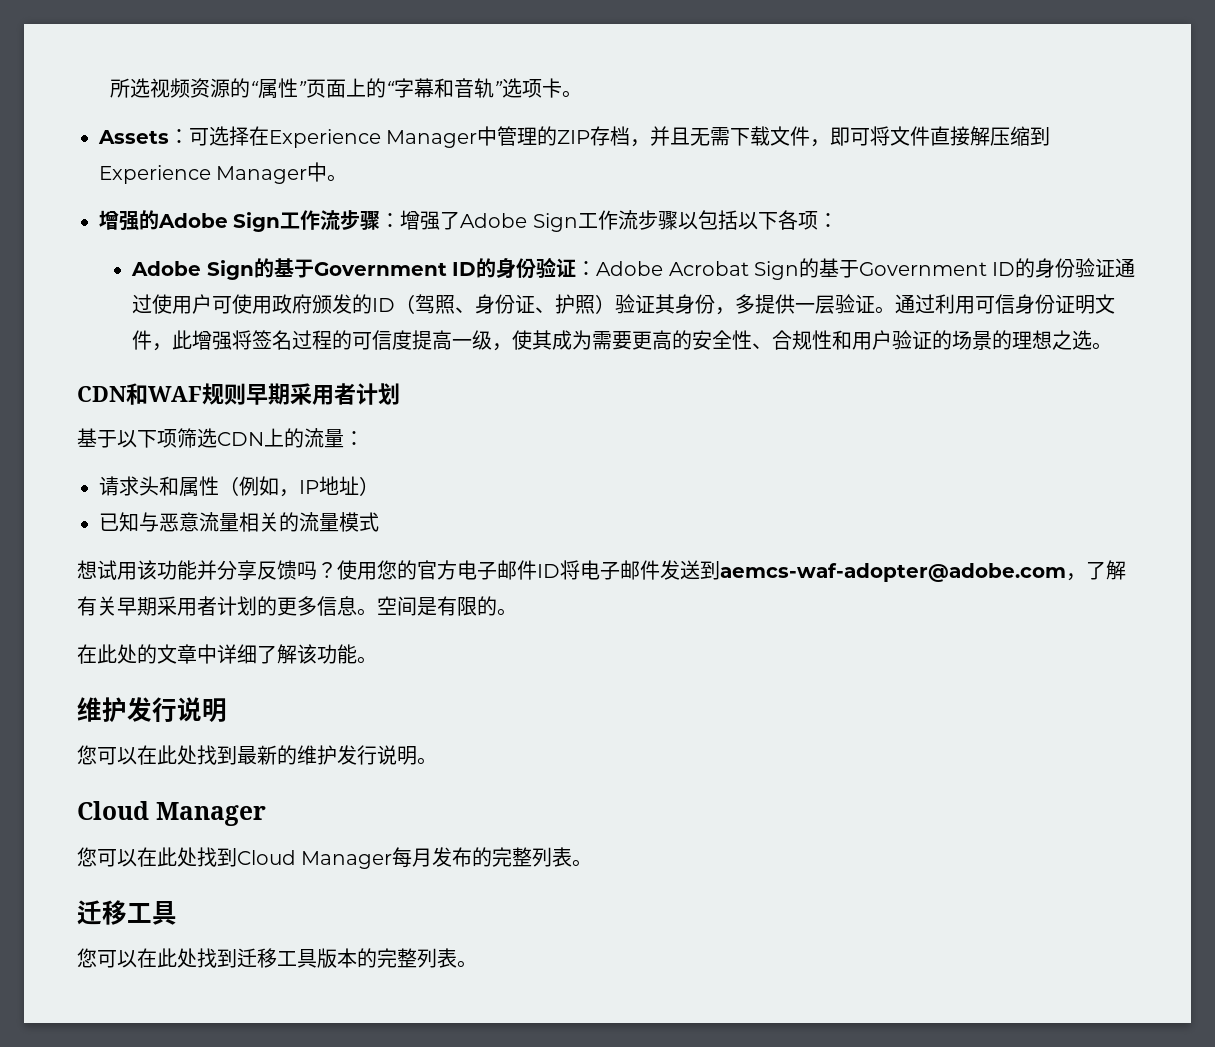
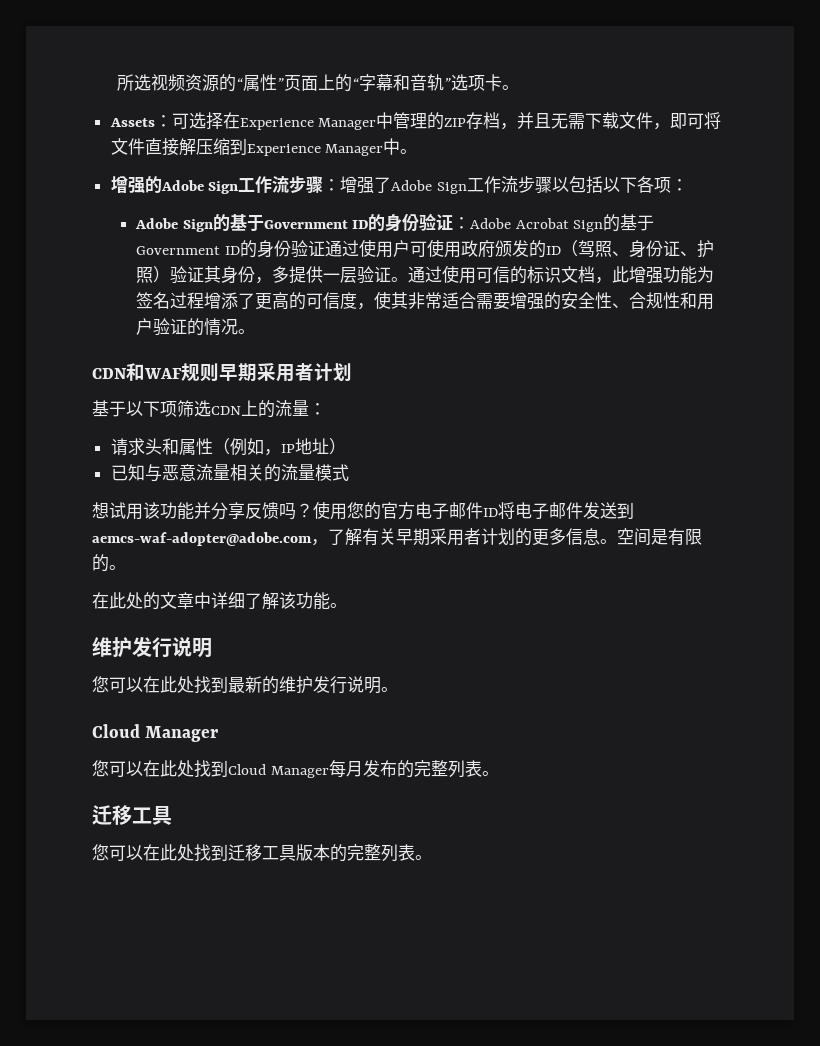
[935,294,1116,314] [132,330,153,350] 利用可信身份证明文件 -> [441,265,595,284] 使用可信的标识文档
[232,330,253,350] 将 -> [662,266,714,284] 功能为
[332,330,673,351] 的可信度提高一级，使其成为需要更高 -> [203,291,544,310] 增添了更高的可信度，使其非常适合需要增强
[952,330,1093,350] 场景的理想之选 -> [203,318,238,336] 情况

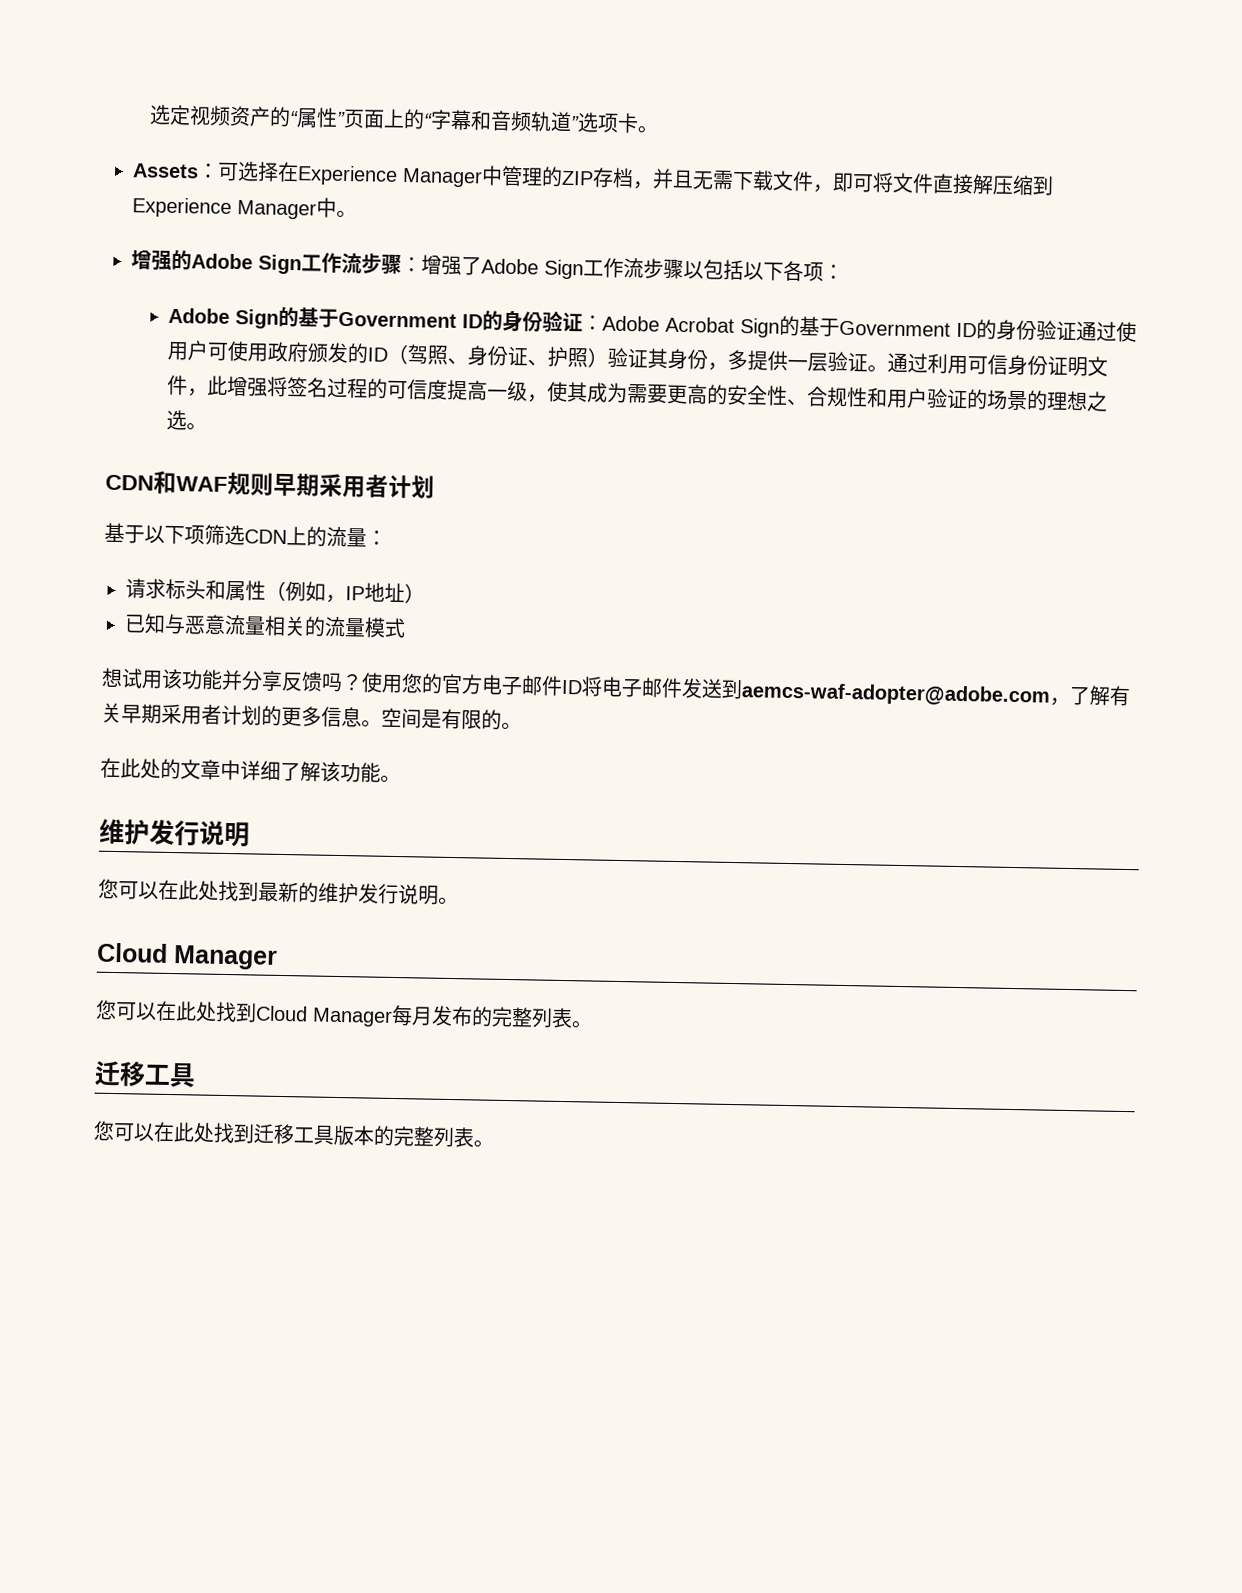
[117,74,220,92] 所选视频资源 -> [149,104,272,127] 选定视频资产
[427,74,445,91] 轨 -> [510,110,573,133] 频轨道
[441,265,595,284] 使用可信的标识文档 -> [927,353,1109,377] [167,374,189,396] 利用可信身份证明文件
[662,266,714,284] 功能为 -> [267,376,289,398] 将
[203,291,544,310] 增添了更高的可信度，使其非常适合需要增强 -> [367,378,709,405] 的可信度提高一级，使其成为需要更高
[203,318,238,336] 情况 -> [986,389,1109,412] [166,409,188,431] 场景的理想之选
(145, 446) none -> [165,578,186,600] 标

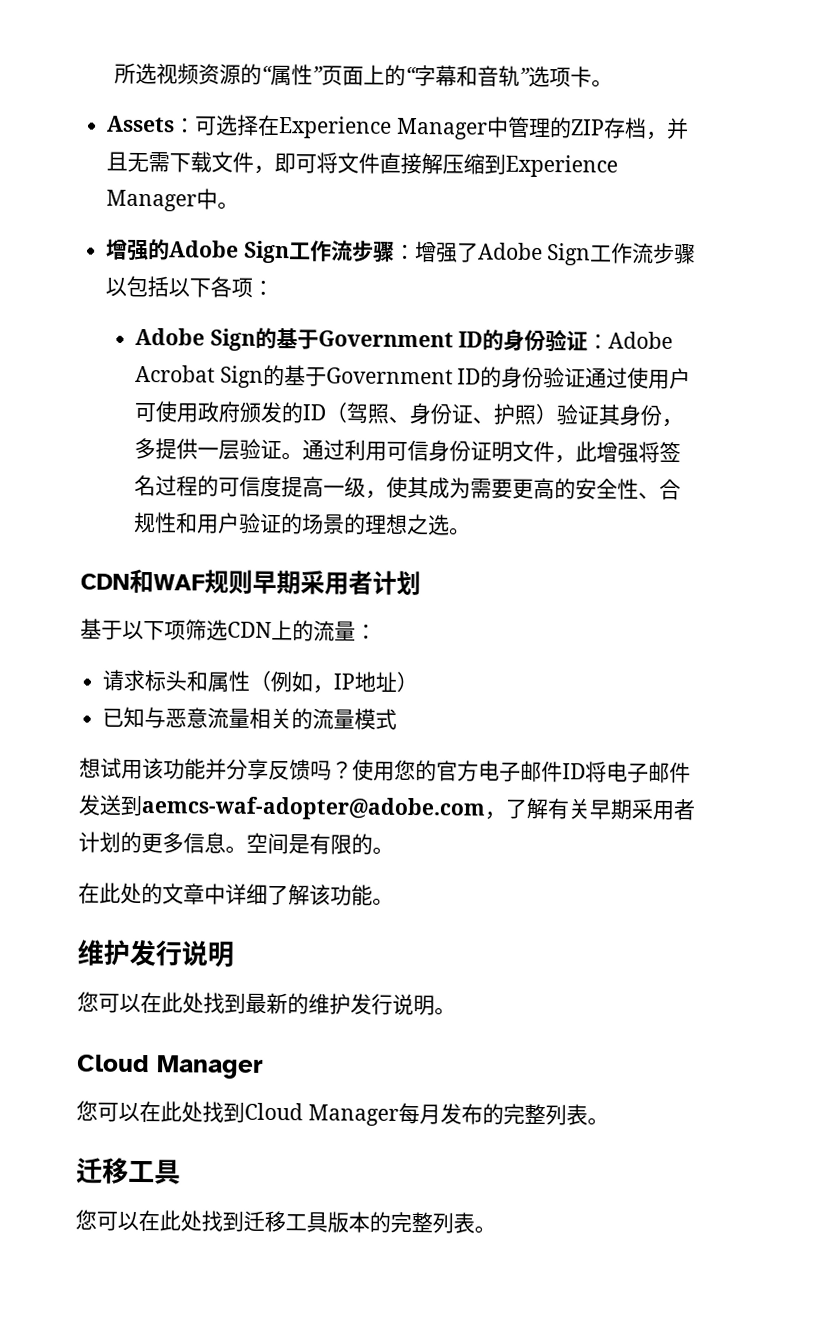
[149,104,272,127] 选定视频资产 -> [113,62,241,85] 所选视频资源
[510,110,573,133] 频轨道 -> [497,65,520,87] 轨

